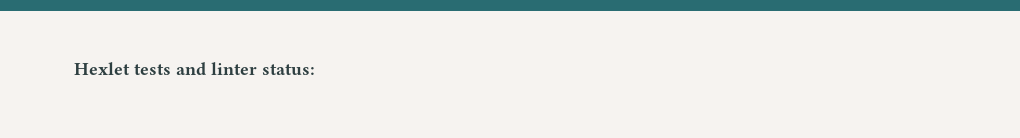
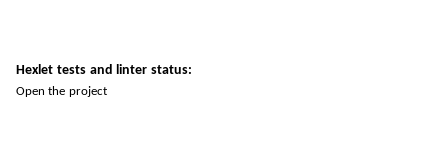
(315, 69) none -> [16,86,108,97] // Open the project

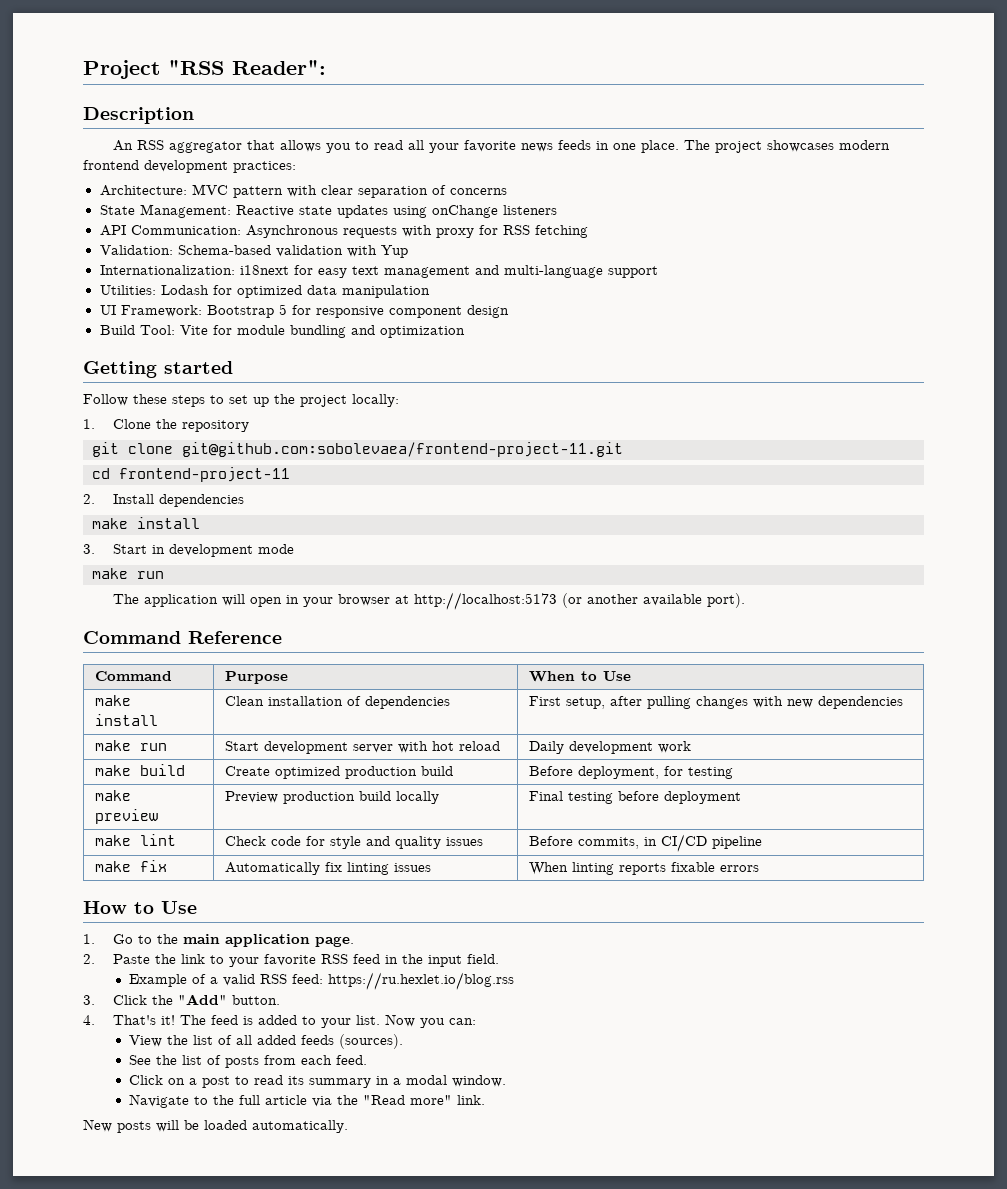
[16,64,193,74] [16,86,108,97] Hexlet tests and linter status: // Open the project -> [83,60,326,79] [83,107,194,124] [113,140,891,153] [83,160,296,173] [99,184,507,198] [99,204,557,218] [99,225,588,238] [99,245,408,258] [99,265,658,278] [99,285,430,298] [99,304,509,318] [99,325,465,338] [83,361,233,378] [83,394,399,407] [83,419,249,432] [92,442,623,457] [92,467,290,482] [83,494,244,507] [92,517,200,529] [83,544,294,557] [92,568,164,579] [113,592,746,610] [83,631,282,644] [94,671,172,681] [224,671,288,684] [528,671,631,682] [94,695,131,706] [94,714,158,726] [224,696,450,709] [528,696,903,709] [94,740,167,751] [224,741,500,754] [528,741,691,754] [94,764,185,776] [224,766,453,779] [528,766,733,779] [94,790,131,801] [94,809,158,824] [224,791,439,804] [528,791,741,804] [94,834,176,846] [224,836,483,849] [528,834,762,852] [94,860,167,872] [224,862,431,875] [528,862,759,875] [83,901,197,914] [83,934,354,947] [83,954,499,967] [129,972,515,990] [83,994,280,1005] [83,1014,476,1028] [129,1034,404,1049] [129,1055,368,1068] [129,1075,507,1088] [129,1094,486,1108] [83,1119,348,1133] Project "RSS Reader": // Description // An RSS aggregator that allows you to read all your favorite news feeds in one place. The project showcases modern frontend development practices: // Architecture: MVC pattern with clear separation of concerns // State Management: Reactive state updates using onChange listeners // API Communication: Asynchronous requests with proxy for RSS fetching // Validation: Schema-based validation with Yup // Internationalization: i18next for easy text management and multi-language support // Utilities: Lodash for optimized data manipulation // UI Framework: Bootstrap 5 for responsive component design // Build Tool: Vite for module bundling and optimization // Getting started // Follow these steps to set up the project locally: // 1. Clone the repository // git clone git@github.com:sobolevaea/frontend-project-11.git // cd frontend-project-11 // 2. Install dependencies // make install // 3. Start in development mode // make run // The application will open in your browser at http://localhost:5173 (or another available port). // Command Reference // Command | Purpose | When to Use // make install | Clean installation of dependencies | First setup, after pulling changes with new dependencies // make run | Start development server with hot reload | Daily development work // make build | Create optimized production build | Before deployment, for testing // make preview | Preview production build locally | Final testing before deployment // make lint | Check code for style and quality issues | Before commits, in CI/CD pipeline // make fix | Automatically fix linting issues | When linting reports fixable errors // How to Use // 1. Go to the main application page. // 2. Paste the link to your favorite RSS feed in the input field. // Example of a valid RSS feed: https://ru.hexlet.io/blog.rss // 3. Click the "Add" button. // 4. That's it! The feed is added to your list. Now you can: // View the list of all added feeds (sources). // See the list of posts from each feed. // Click on a post to read its summary in a modal window. // Navigate to the full article via the "Read more" link. // New posts will be loaded automatically.

